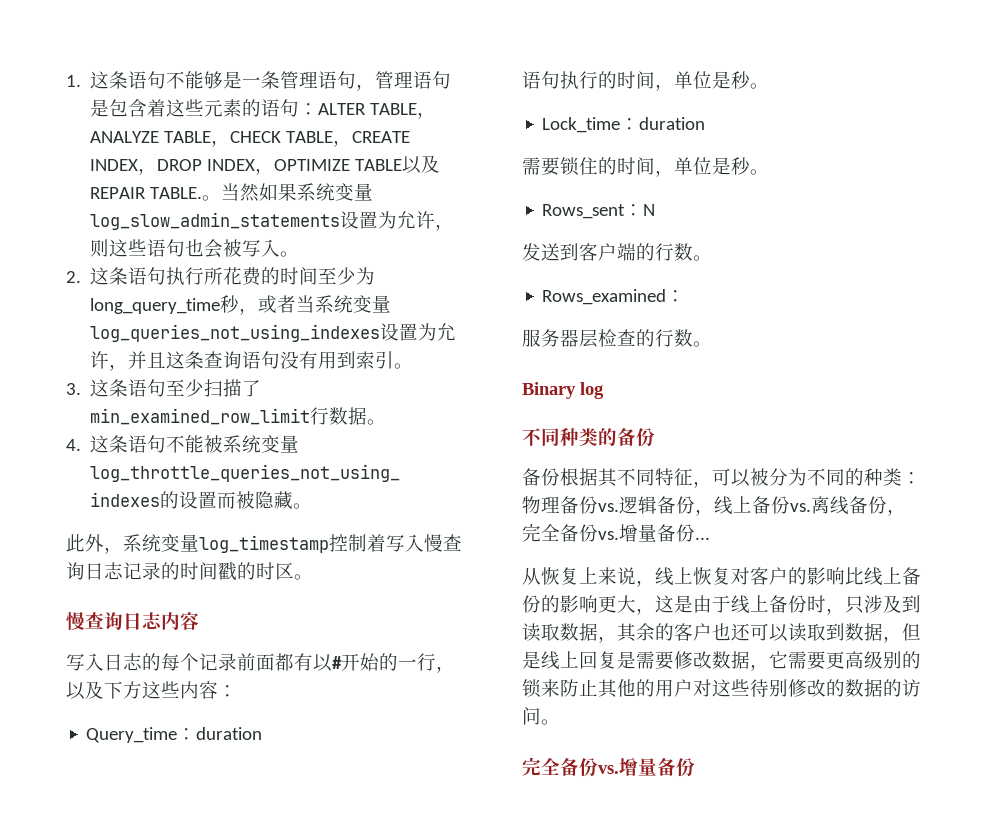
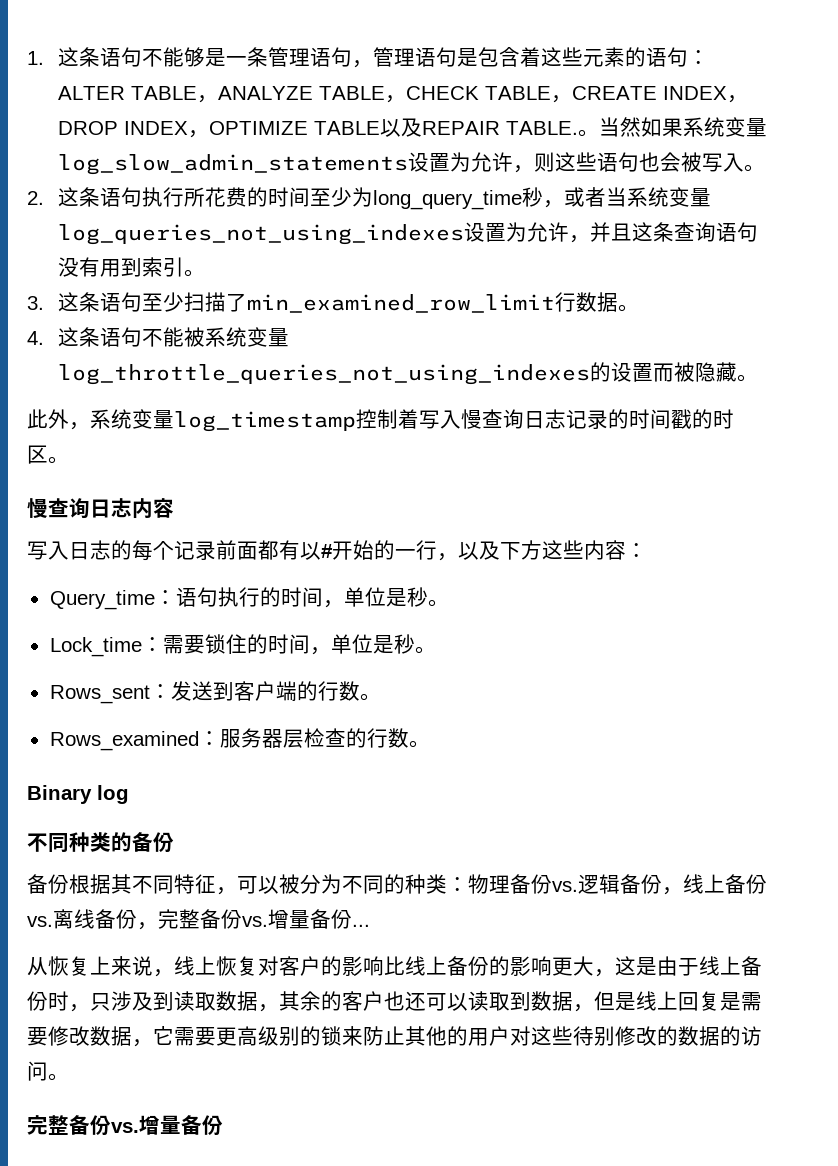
[196,727,263,740] duration // -> (176, 597) none
[639,117,706,130] duration // -> (163, 644) none
[643,204,656,216] N // -> (171, 691) none
(686, 296) // -> (220, 738) none
[541,524,560,541] 全 -> [179,909,200,929] 整
[541,758,560,775] 全 -> [48,1115,69,1135] 整

